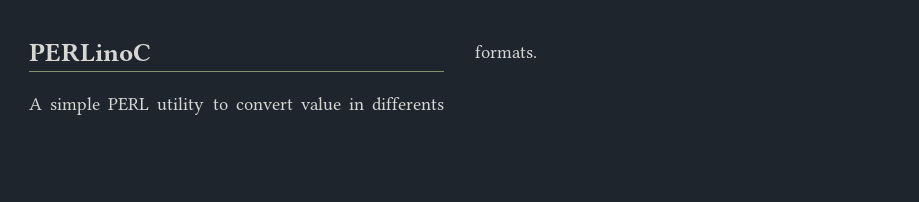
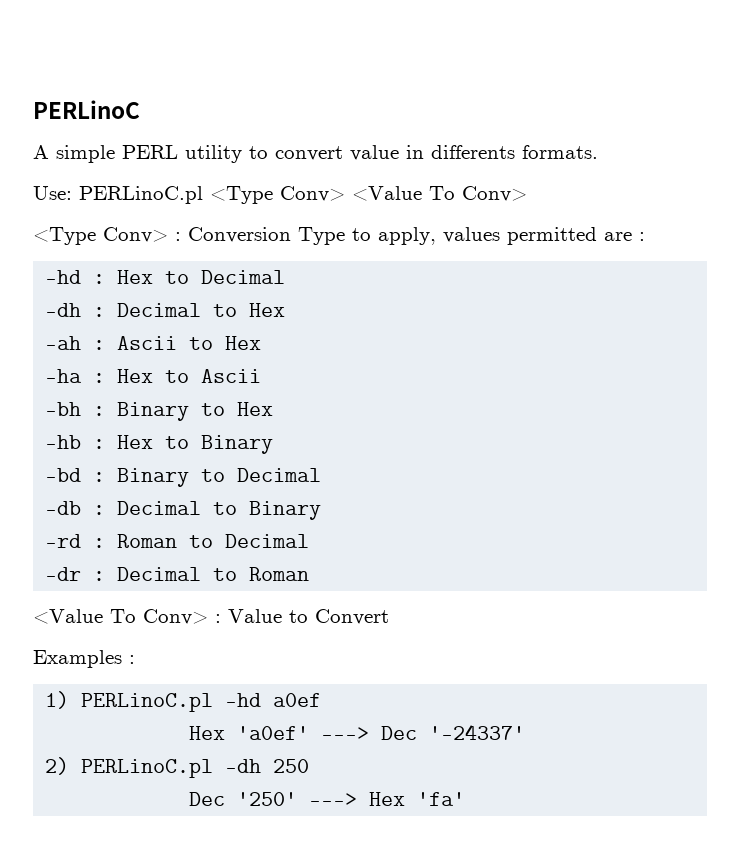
(537, 51) none -> [33,186,527,204] [33,227,645,245] [45,270,286,284] [45,303,286,317] [45,336,262,350] [45,369,262,383] [45,402,274,421] [45,435,274,454] [45,468,322,487] [45,501,322,520] [45,534,310,548] [45,567,310,581] [33,609,389,625] [33,650,135,668] [45,691,322,712] [189,724,526,740] [45,757,310,778] [189,792,466,806] // Use: PERLinoC.pl <Type Conv> <Value To Conv> // <Type Conv> : Conversion Type to apply, values permitted are : // -hd : Hex to Decimal // -dh : Decimal to Hex // -ah : Ascii to Hex // -ha : Hex to Ascii // -bh : Binary to Hex // -hb : Hex to Binary // -bd : Binary to Decimal // -db : Decimal to Binary // -rd : Roman to Decimal // -dr : Decimal to Roman // <Value To Conv> : Value to Convert // Examples : // 1) PERLinoC.pl -hd a0ef // Hex 'a0ef' ---> Dec '-24337' // 2) PERLinoC.pl -dh 250 // Dec '250' ---> Hex 'fa'

